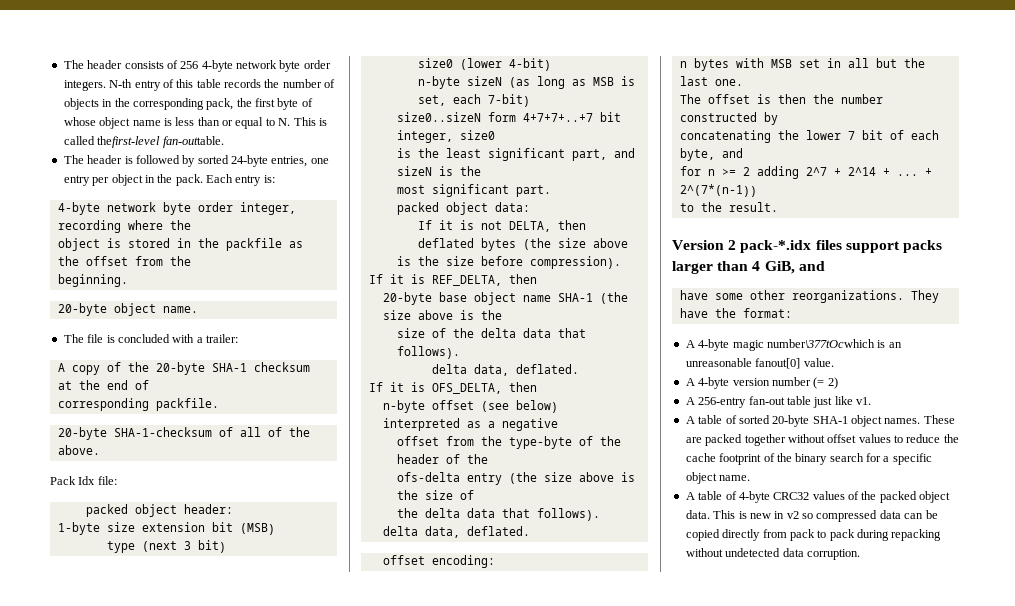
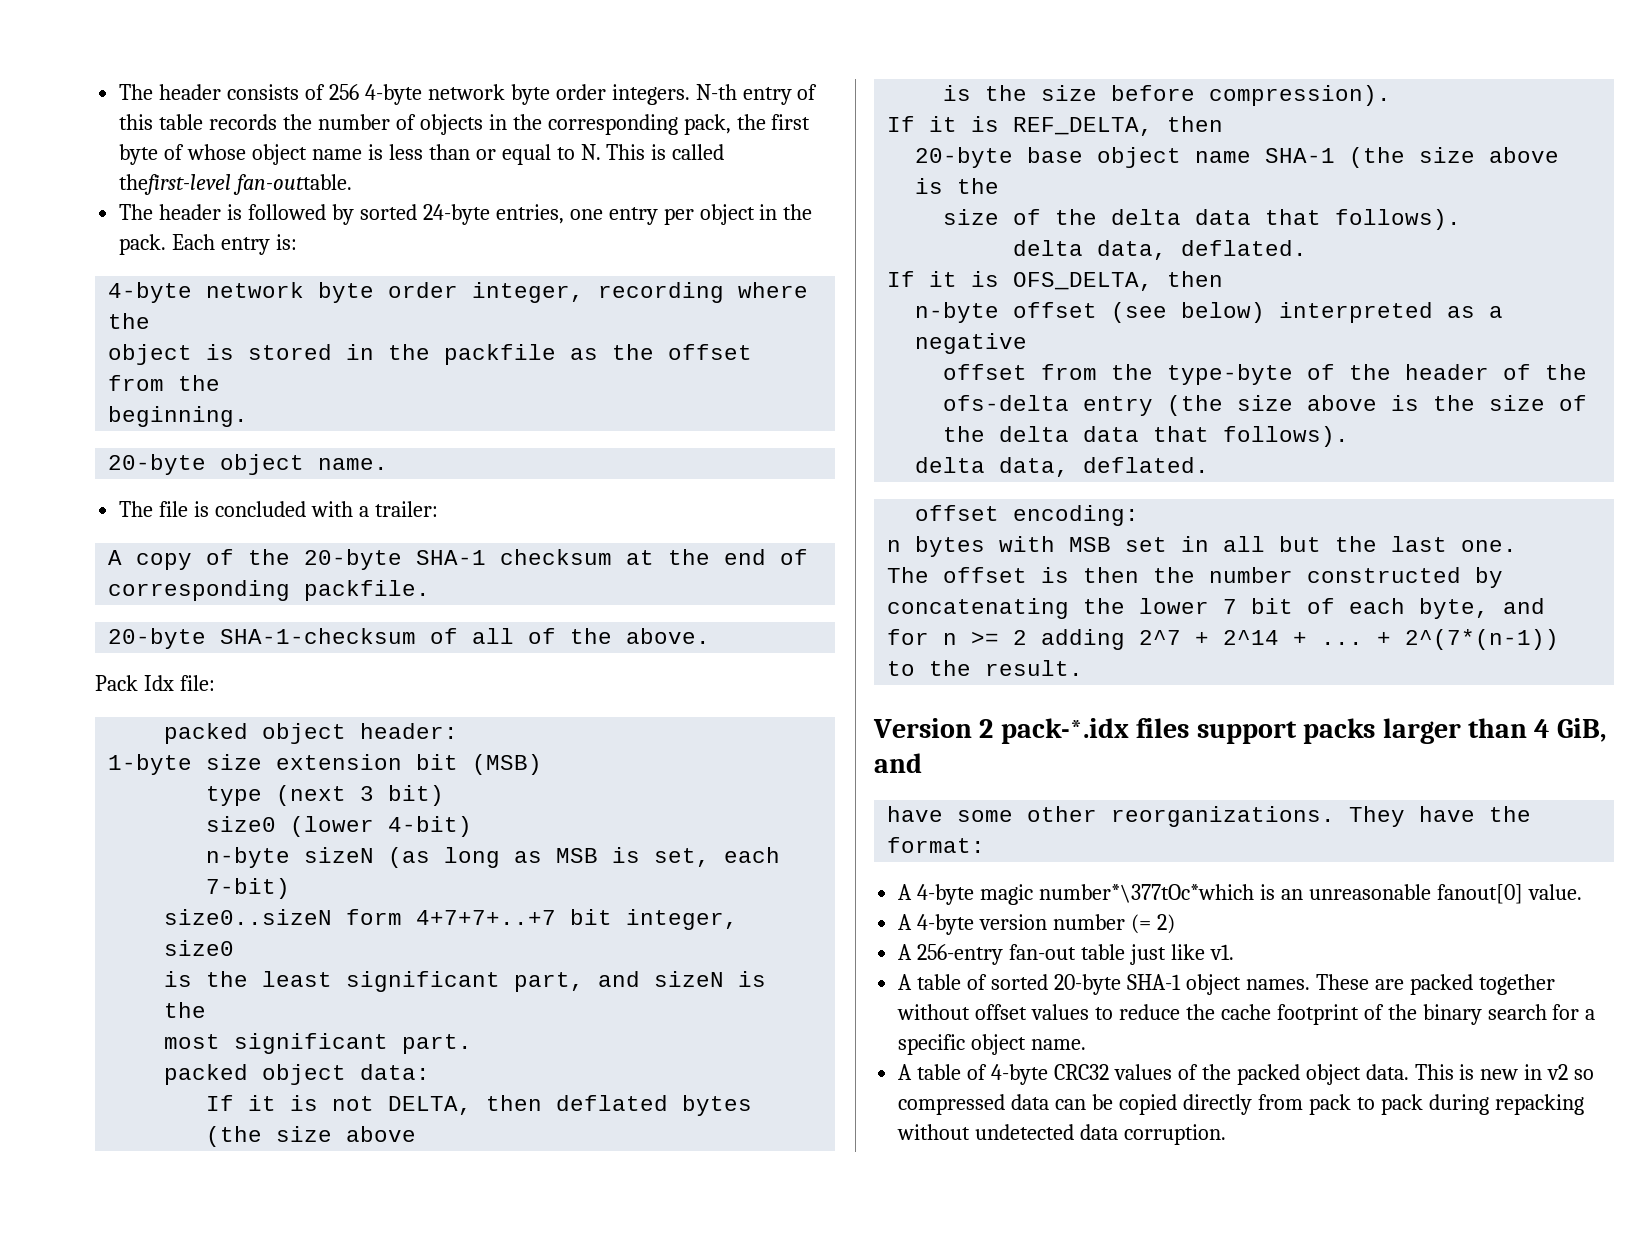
[766,339,875,348] number\377tOcwhich -> [1039,884,1255,903] number*\377tOc*which

